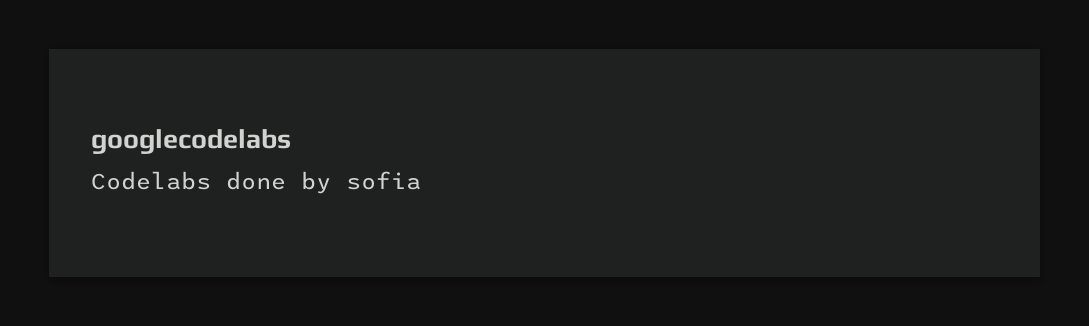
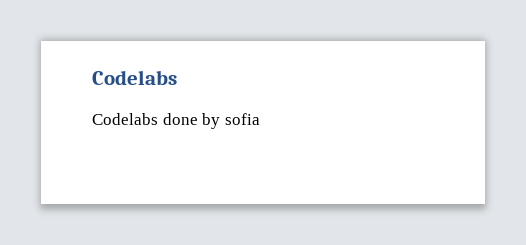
[91,129,291,154] googlecodelabs -> [92,70,177,85] Codelabs

